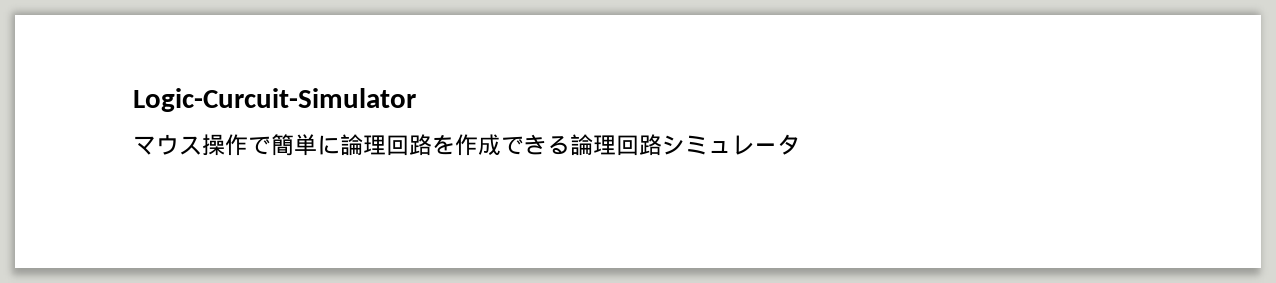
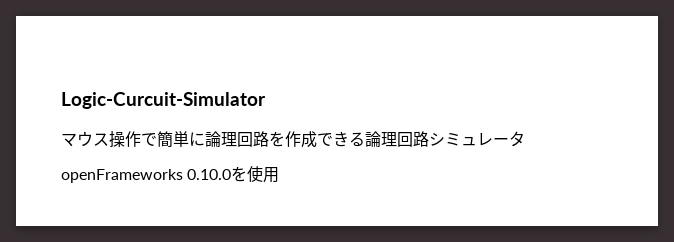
(800, 144) none -> [61,166,280,183] // openFrameworks 0.10.0を使用

